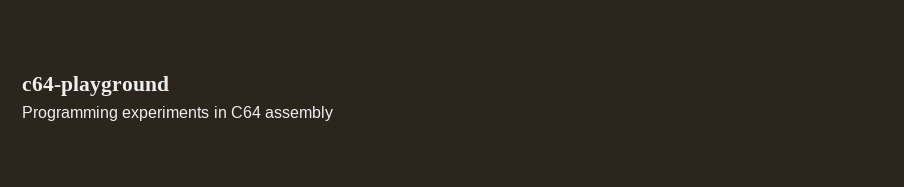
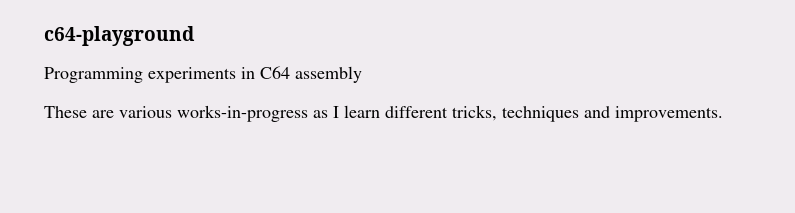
(334, 113) none -> [44,105,723,122] // These are various works-in-progress as I learn different tricks, techniques and improvements.

